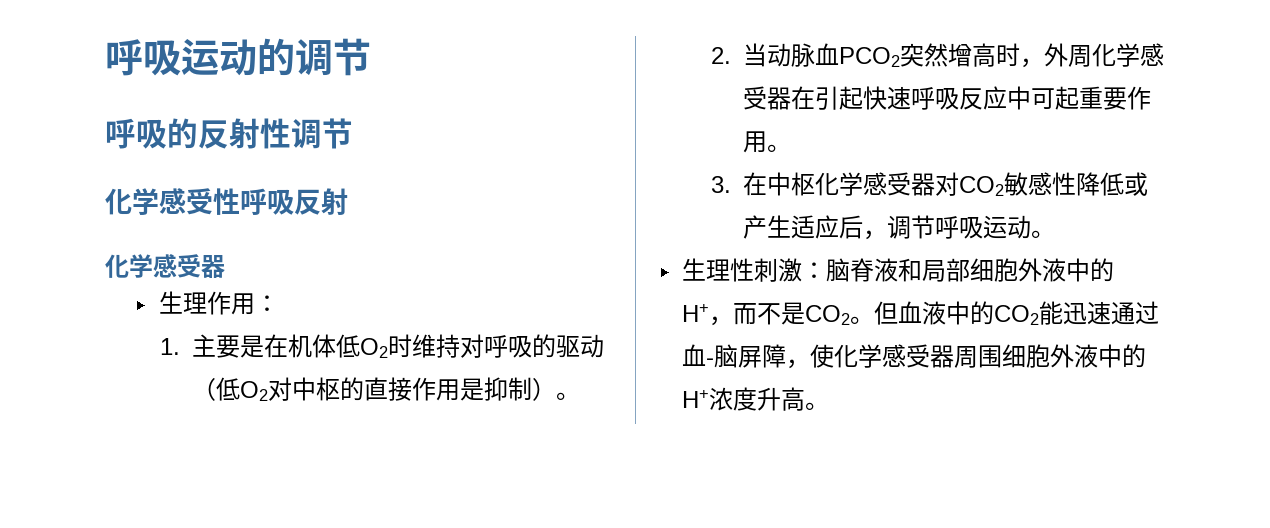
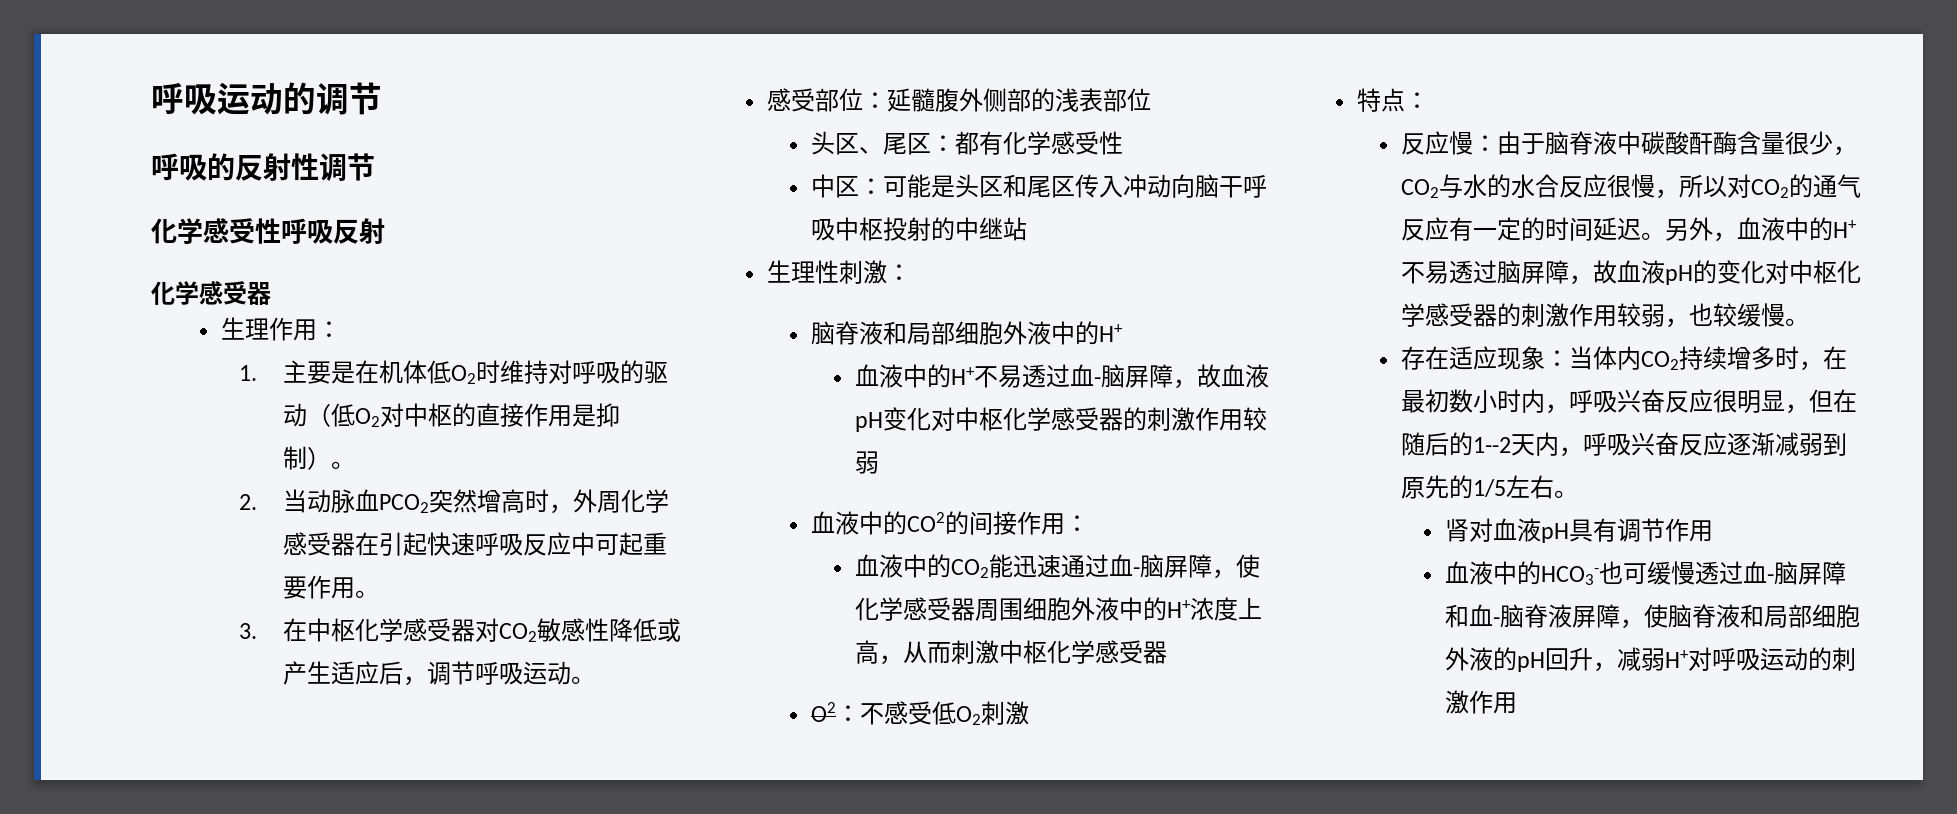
(1055, 234) none -> [767,88,1152,112] [811,131,1124,155] [811,174,1268,198] [811,217,1028,241] // 感受部位：延髓腹外侧部的浅表部位 // 头区、尾区：都有化学感受性 // 中区：可能是头区和尾区传入冲动向脑干呼吸中枢投射的中继站
(827, 270) none -> (912, 272) //
[709,301,899,326] ，而不是CO2。但 -> [855,364,1270,389] [855,407,1268,432] [855,451,880,474] [811,511,1090,535] // 血液中的H+不易透过血-脑屏障，故血液pH变化对中枢化学感受器的刺激作用较弱 // 血液中的CO2的间接作用： //
[757,387,830,411] 升高。 -> [1238,597,1263,619] [855,640,1168,665] [811,701,1030,725] [1357,88,1430,112] [1401,131,1858,156] [1401,174,1862,199] [1401,217,1858,242] [1401,260,1862,285] [1401,303,1810,328] [1401,346,1848,371] [1401,389,1858,414] [1401,432,1848,457] [1401,475,1579,499] [1445,518,1714,543] [1445,561,1847,585] [1445,604,1861,629] [1445,647,1857,672] [1445,690,1518,714] 上高，从而刺激中枢化学感受器 // O2：不感受低O2刺激 // 特点： // 反应慢：由于脑脊液中碳酸酐酶含量很少，CO2与水的水合反应很慢，所以对CO2的通气反应有一定的时间延迟。另外，血液中的H+不易透过脑屏障，故血液pH的变化对中枢化学感受器的刺激作用较弱，也较缓慢。 // 存在适应现象：当体内CO2持续增多时，在最初数小时内，呼吸兴奋反应很明显，但在随后的1--2天内，呼吸兴奋反应逐渐减弱到原先的1/5左右。 // 肾对血液pH具有调节作用 // 血液中的HCO3-也可缓慢透过血-脑屏障和血-脑脊液屏障，使脑脊液和局部细胞外液的pH回升，减弱H+对呼吸运动的刺激作用

